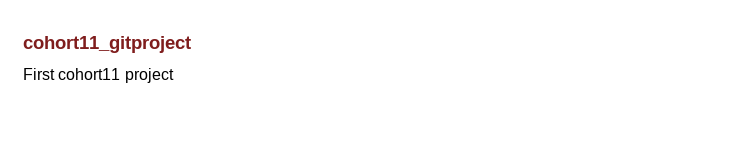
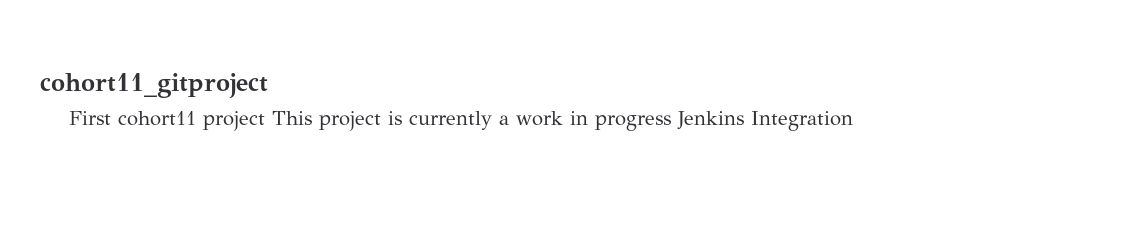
(174, 75) none -> [271,111,853,131] This project is currently a work in progress Jenkins Integration

